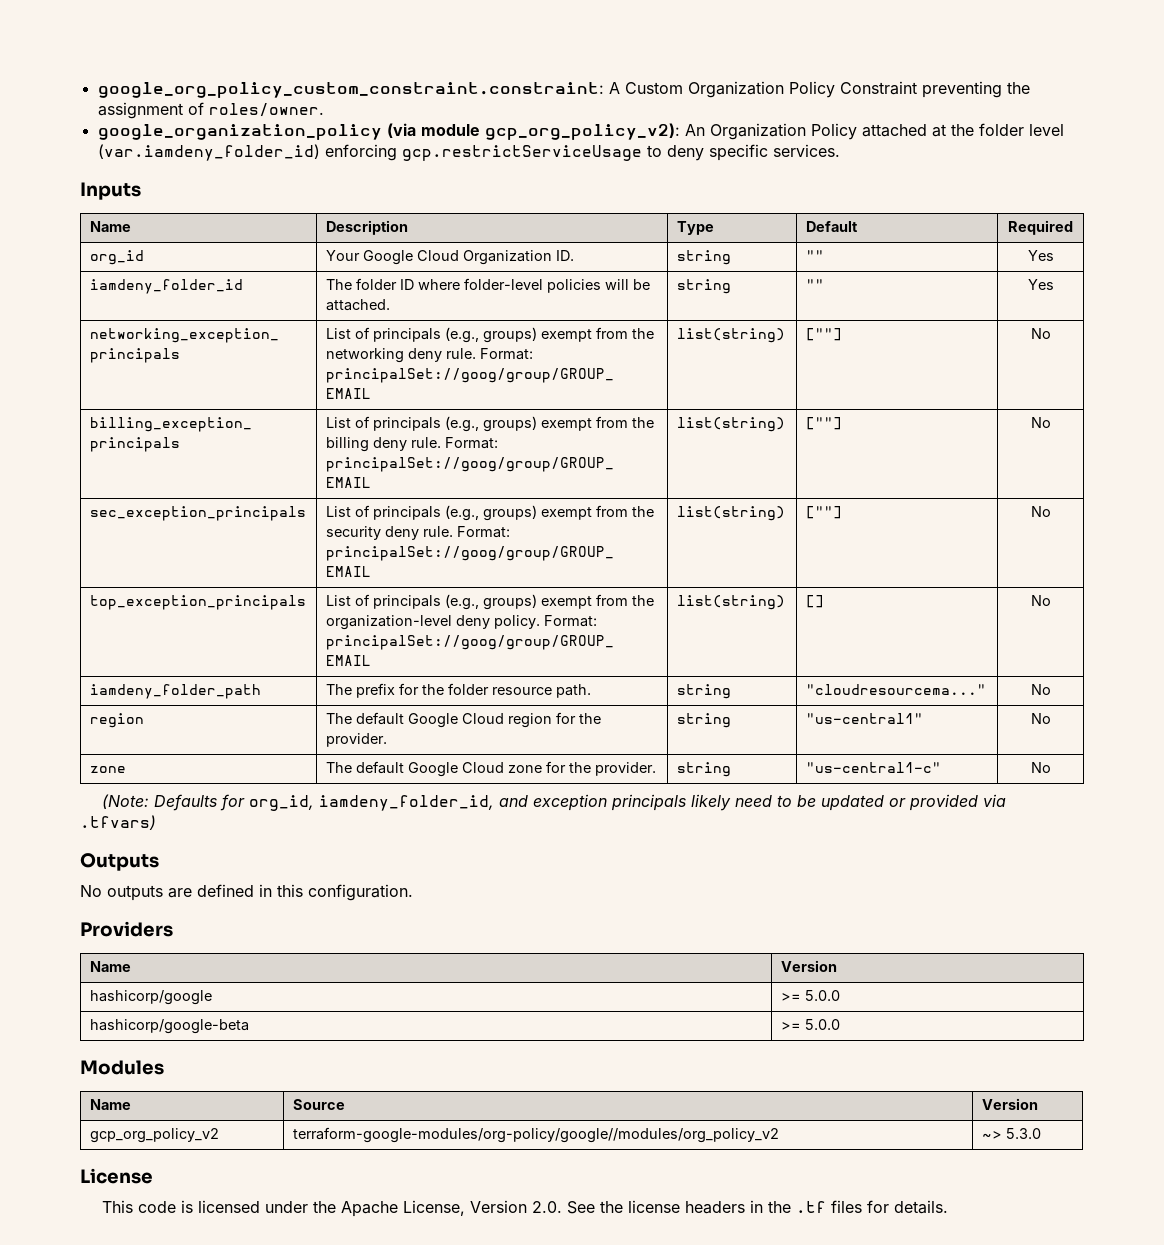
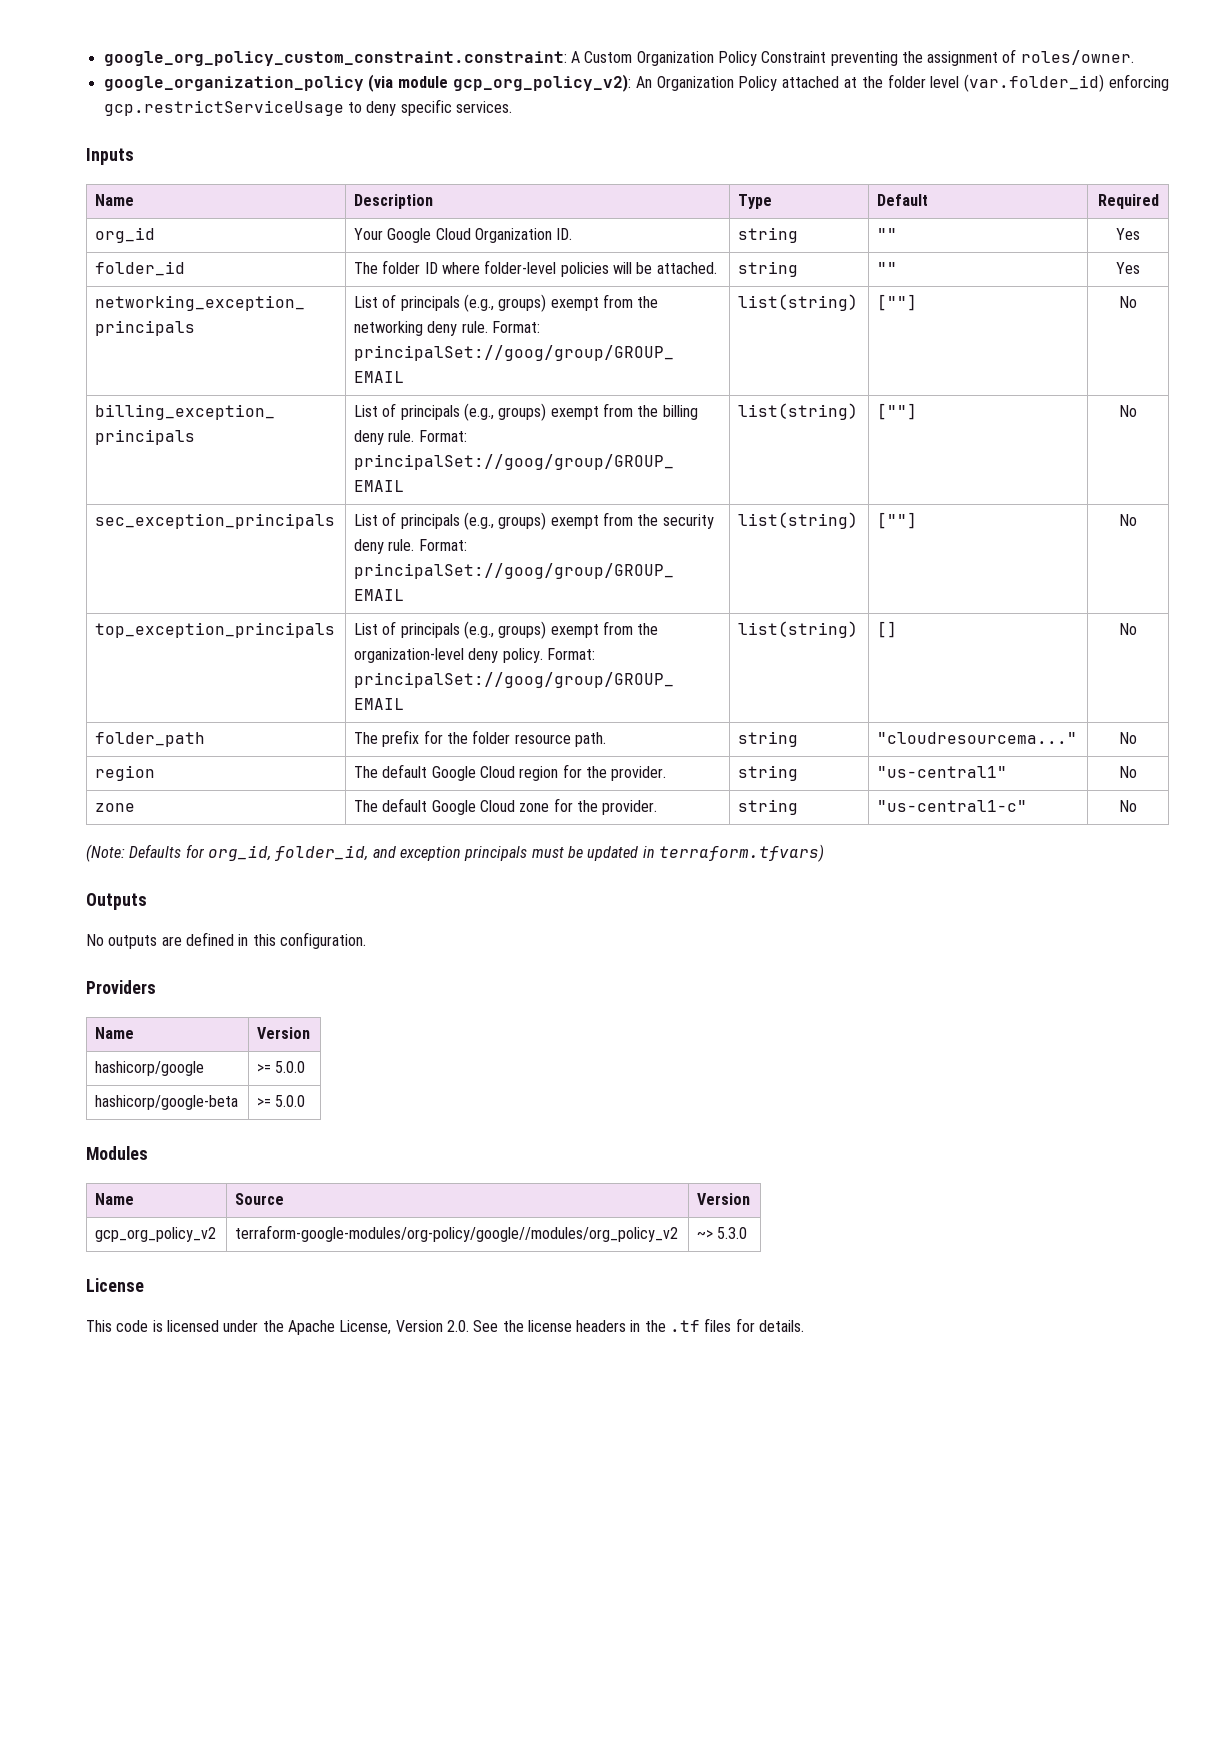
[97,144,320,161] (var.iamdeny_folder_id) -> [964,74,1105,92] (var.folder_id)
[89,279,243,294] iamdeny_folder_id -> [95,261,186,276] folder_id
[89,684,261,699] iamdeny_folder_path -> [95,732,206,747] folder_path
[318,795,494,811] iamdeny_folder_id, -> [275,845,369,861] folder_id,
[690,794,1006,811] [80,815,156,830] likely need to be updated or provided via .tfvars) -> [531,844,824,862] must be updated in terraform.tfvars)

